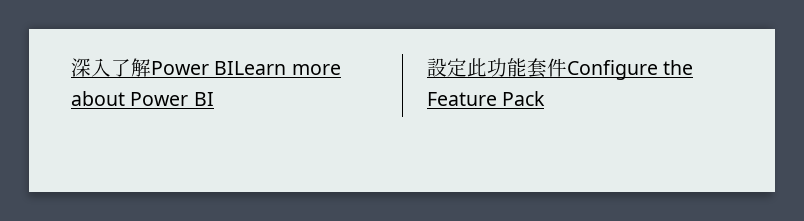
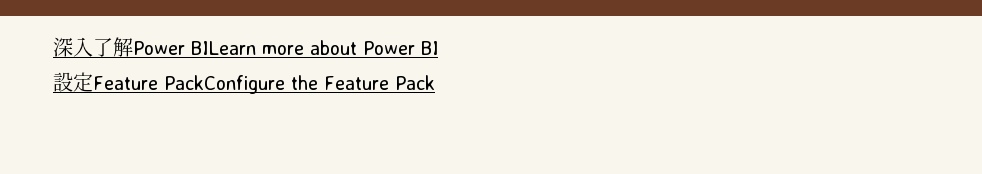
[467,58,658,80] 此功能套件Configure -> [93,75,285,94] Feature PackConfigure

